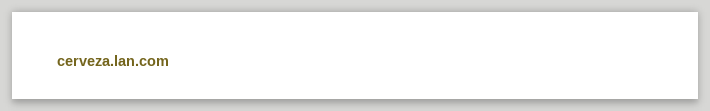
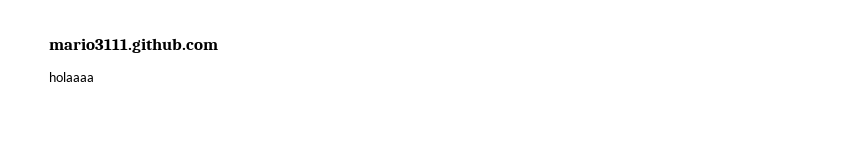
[57,55,169,66] cerveza.lan.com -> [49,38,218,53] [49,72,94,82] mario3111.github.com // holaaaa

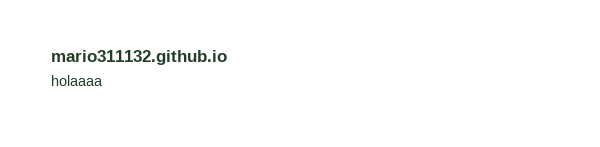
[49,38,218,53] mario3111.github.com -> [51,50,227,65] mario311132.github.io

